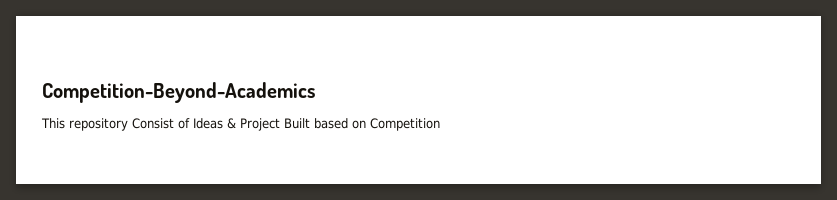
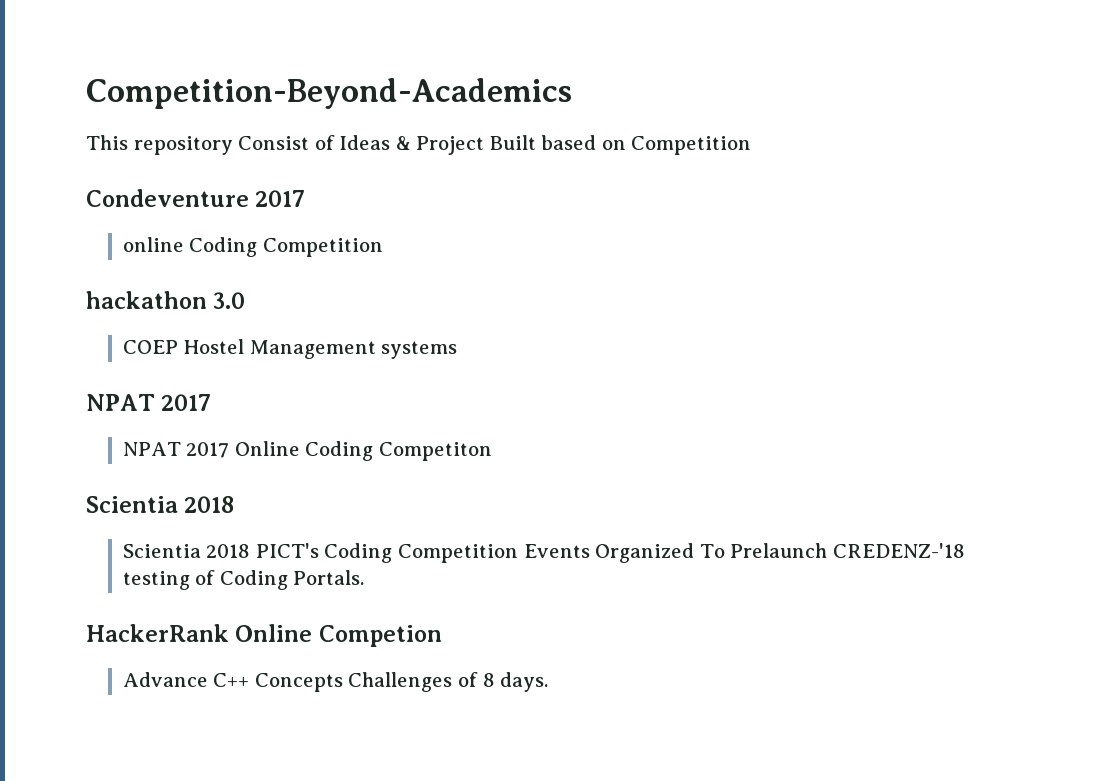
(440, 124) none -> [86,189,306,207] [122,237,383,257] [86,291,246,309] [122,339,458,359] [86,394,212,411] [122,441,492,461] [86,496,235,513] [122,543,965,563] [122,570,365,590] [86,624,442,647] [122,672,549,692] // Condeventure 2017 // online Coding Competition // hackathon 3.0 // COEP Hostel Management systems // NPAT 2017 // NPAT 2017 Online Coding Competiton // Scientia 2018 // Scientia 2018 PICT's Coding Competition Events Organized To Prelaunch CREDENZ-'18 testing of Coding Portals. // HackerRank Online Competion // Advance C++ Concepts Challenges of 8 days.

